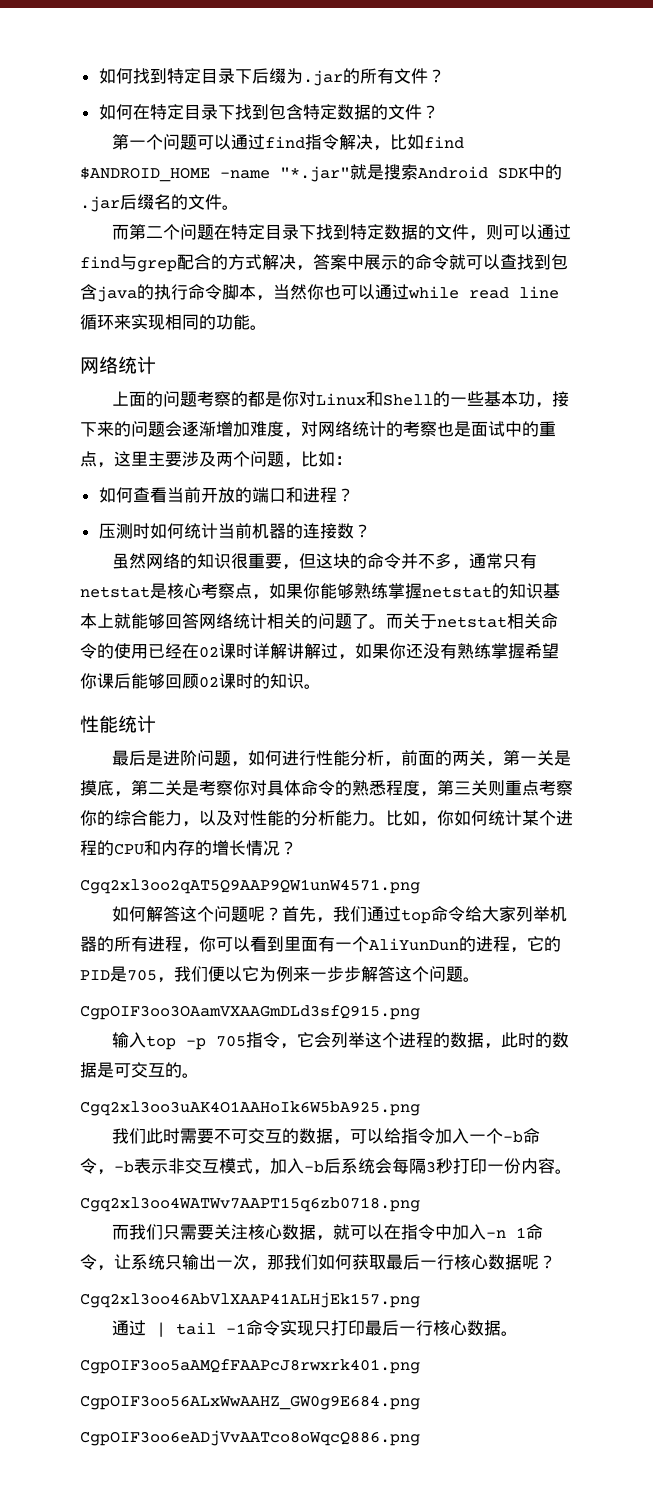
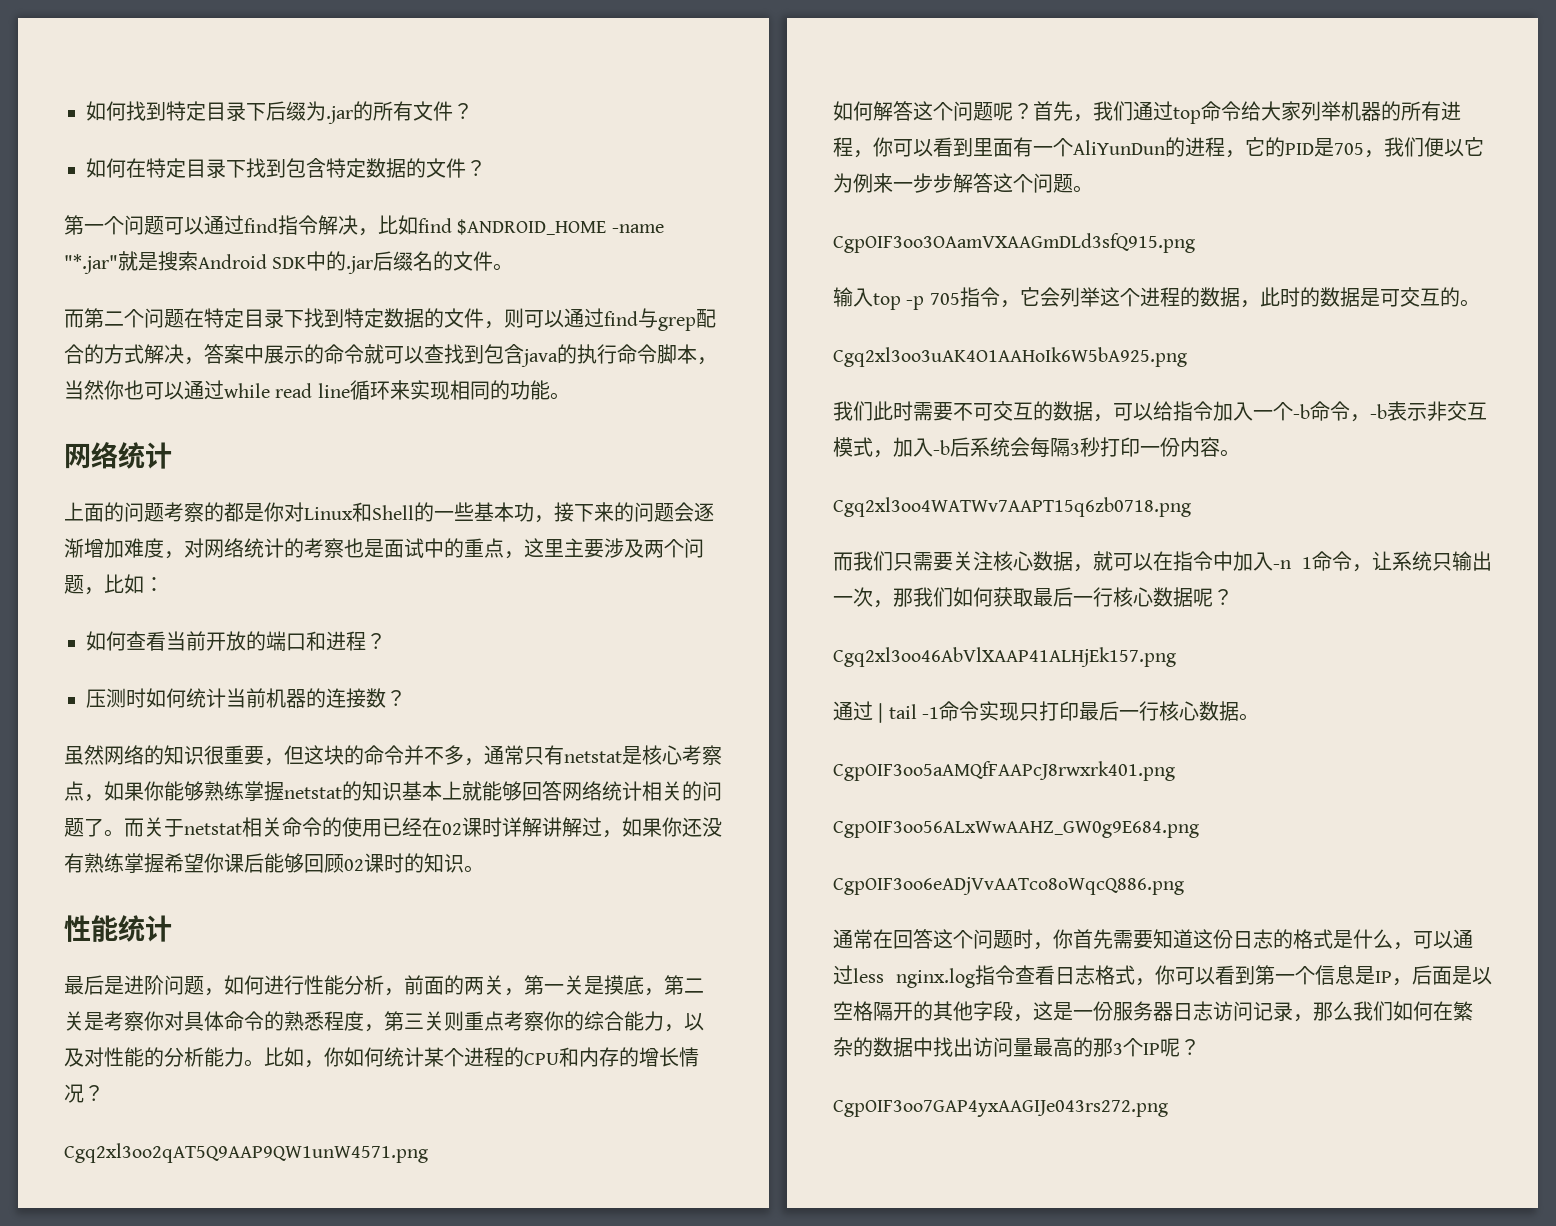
(420, 1438) none -> [833,929,1473,950] [833,965,1492,988] [833,1001,1473,1022] [833,1037,1200,1057] [833,1100,1168,1117] // 通常在回答这个问题时，你首先需要知道这份日志的格式是什么，可以通过less nginx.log指令查看日志格式，你可以看到第一个信息是IP，后面是以空格隔开的其他字段，这是一份服务器日志访问记录，那么我们如何在繁杂的数据中找出访问量最高的那3个IP呢？ // CgpOIF3oo7GAP4yxAAGIJe043rs272.png

